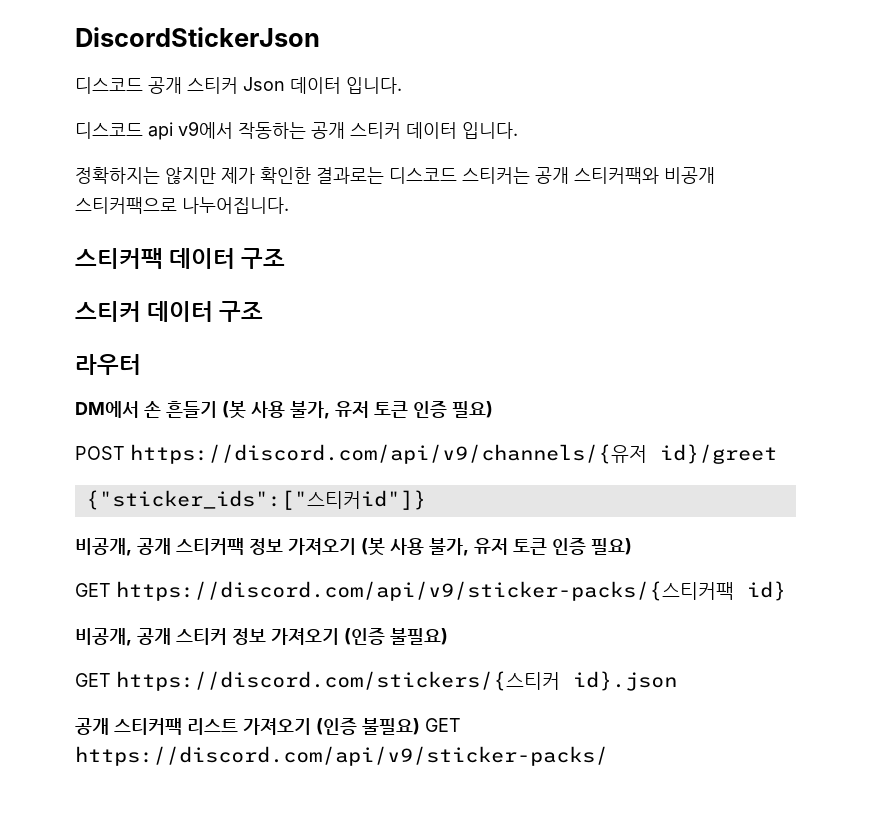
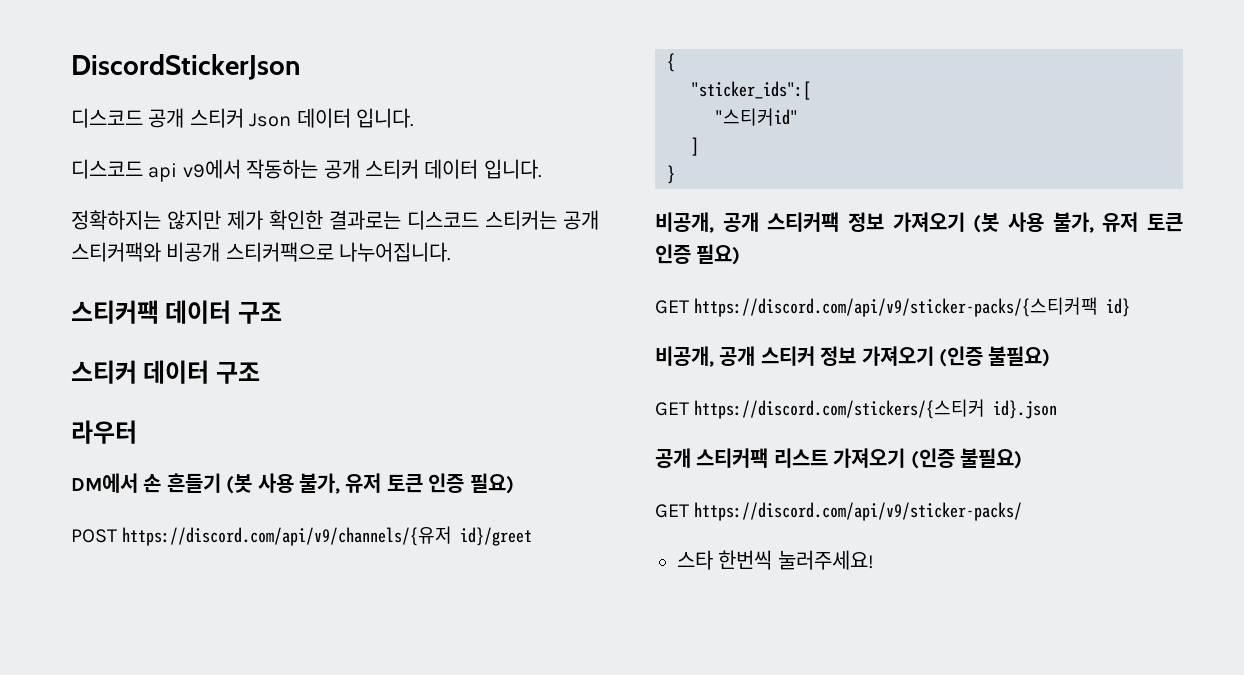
[85,490,426,510] {"sticker_ids":["스티커id"]} -> [667,53,675,72] [691,81,811,100] [715,108,798,126] [691,137,699,156] [667,165,675,184] { // "sticker_ids":[ // "스티커id" // ] // }
(420, 726) none -> (1022, 458) //
(608, 756) none -> [677,550,874,570] // 스타 한번씩 눌러주세요!

